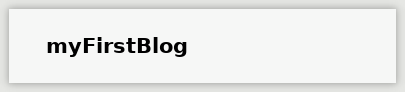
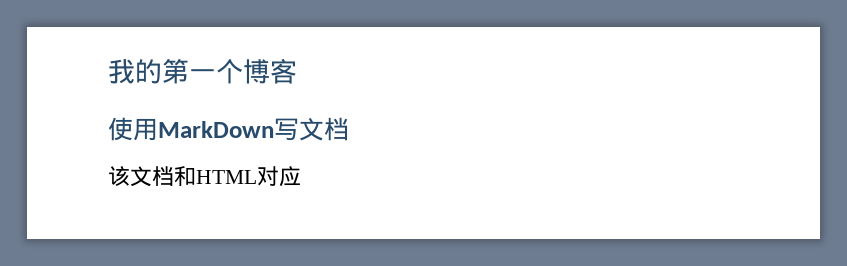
[46,37,188,57] myFirstBlog -> [108,58,297,84] [108,117,349,141] [108,166,301,187] 我的第一个博客 // 使用MarkDown写文档 // 该文档和HTML对应

